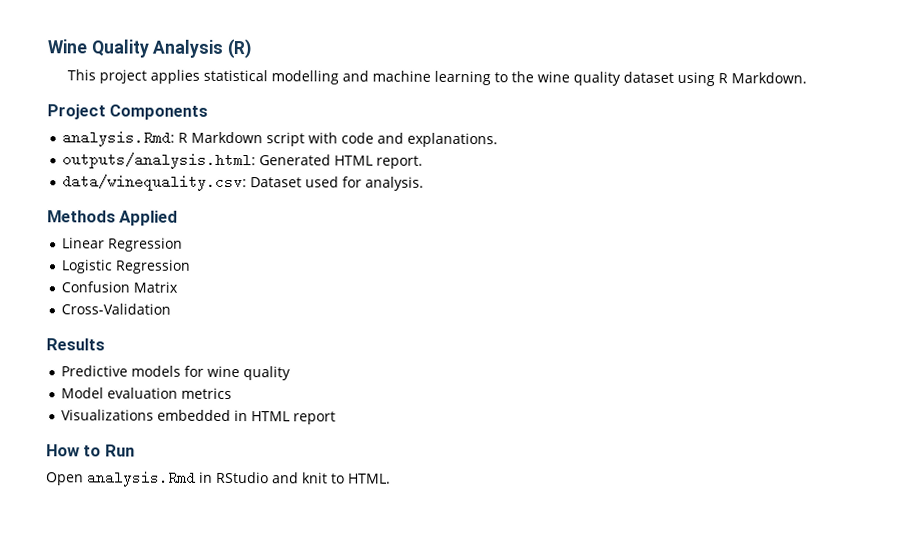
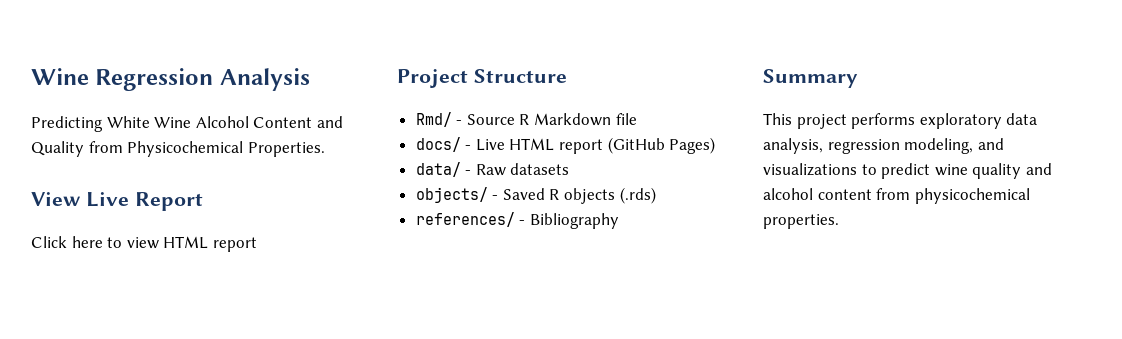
[47,38,253,59] [67,69,808,87] [47,104,209,120] [62,130,499,148] [62,152,424,170] [62,174,425,192] [47,210,179,226] [62,237,184,252] [61,259,192,274] [61,281,179,293] [61,303,172,315] [46,338,105,351] [61,365,292,381] [61,387,233,400] [61,409,337,425] [46,444,135,457] [46,470,391,487] Wine Quality Analysis (R) // This project applies statistical modelling and machine learning to the wine quality dataset using R Markdown. // Project Components // analysis.Rmd: R Markdown script with code and explanations. // outputs/analysis.html: Generated HTML report. // data/winequality.csv: Dataset used for analysis. // Methods Applied // Linear Regression // Logistic Regression // Confusion Matrix // Cross-Validation // Results // Predictive models for wine quality // Model evaluation metrics // Visualizations embedded in HTML report // How to Run // Open analysis.Rmd in RStudio and knit to HTML. -> [31,68,310,91] [31,116,343,132] [31,141,325,157] [31,192,203,211] [31,236,257,252] [397,69,567,88] [415,112,637,127] [415,137,716,154] [415,162,570,177] [415,187,656,204] [415,212,619,229] [763,69,858,88] [763,113,1038,129] [763,138,1004,154] [763,163,1052,179] [763,188,1030,204] [763,214,839,229] Wine Regression Analysis // Predicting White Wine Alcohol Content and Quality from Physicochemical Properties. // View Live Report // Click here to view HTML report // Project Structure // Rmd/ - Source R Markdown file // docs/ - Live HTML report (GitHub Pages) // data/ - Raw datasets // objects/ - Saved R objects (.rds) // references/ - Bibliography // Summary // This project performs exploratory data analysis, regression modeling, and visualizations to predict wine quality and alcohol content from physicochemical properties.

